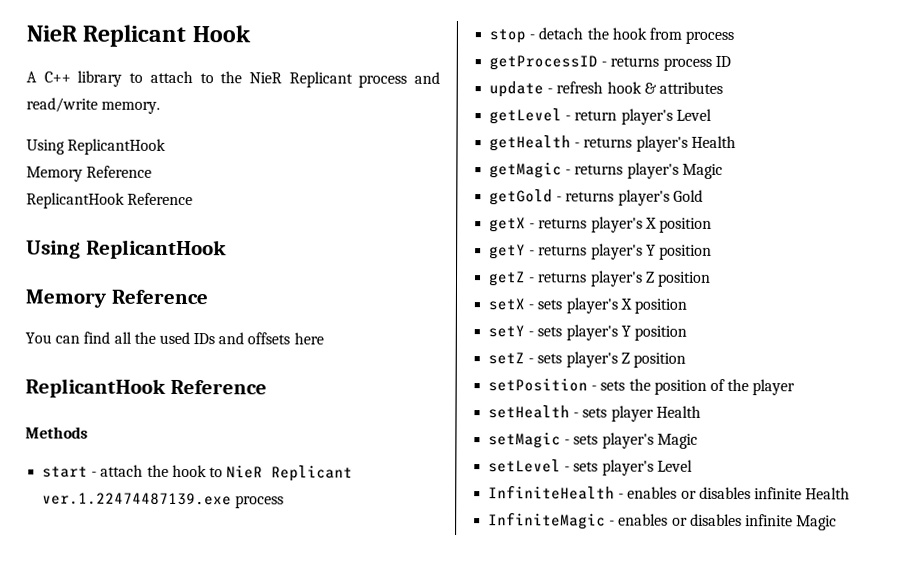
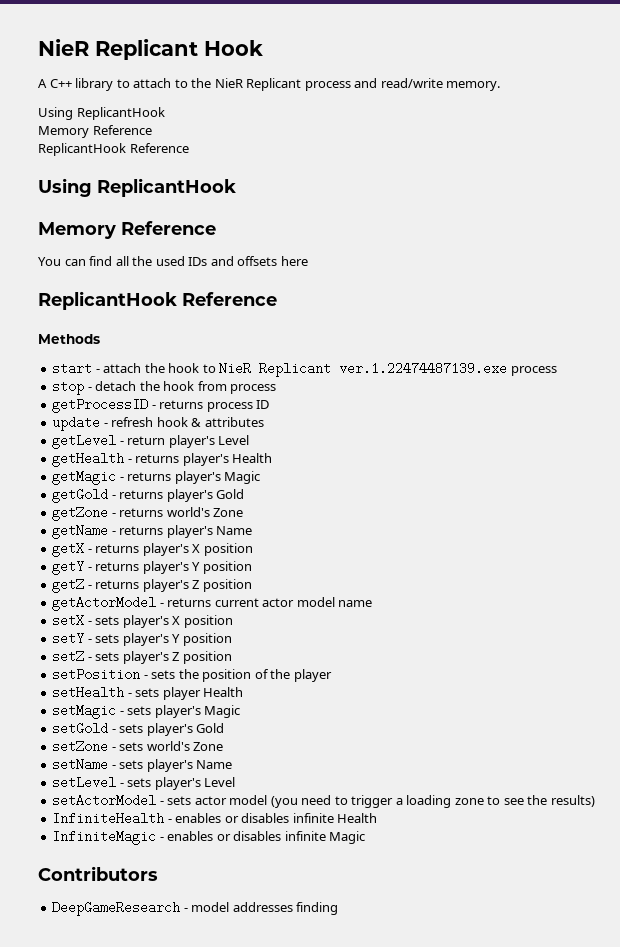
(703, 195) none -> [52,506,244,521] [52,524,253,539] // getZone - returns world's Zone // getName - returns player's Name
(711, 279) none -> [52,596,373,611] // getActorModel - returns current actor model name
(698, 441) none -> [52,722,225,736] [52,740,224,753] [52,758,233,772] // setGold - sets player's Gold // setZone - sets world's Zone // setName - sets player's Name
(693, 465) none -> [52,794,595,808] // setActorModel - sets actor model (you need to trigger a loading zone to see the results)
(838, 523) none -> [38,866,158,881] [52,901,339,916] // Contributors // DeepGameResearch - model addresses finding

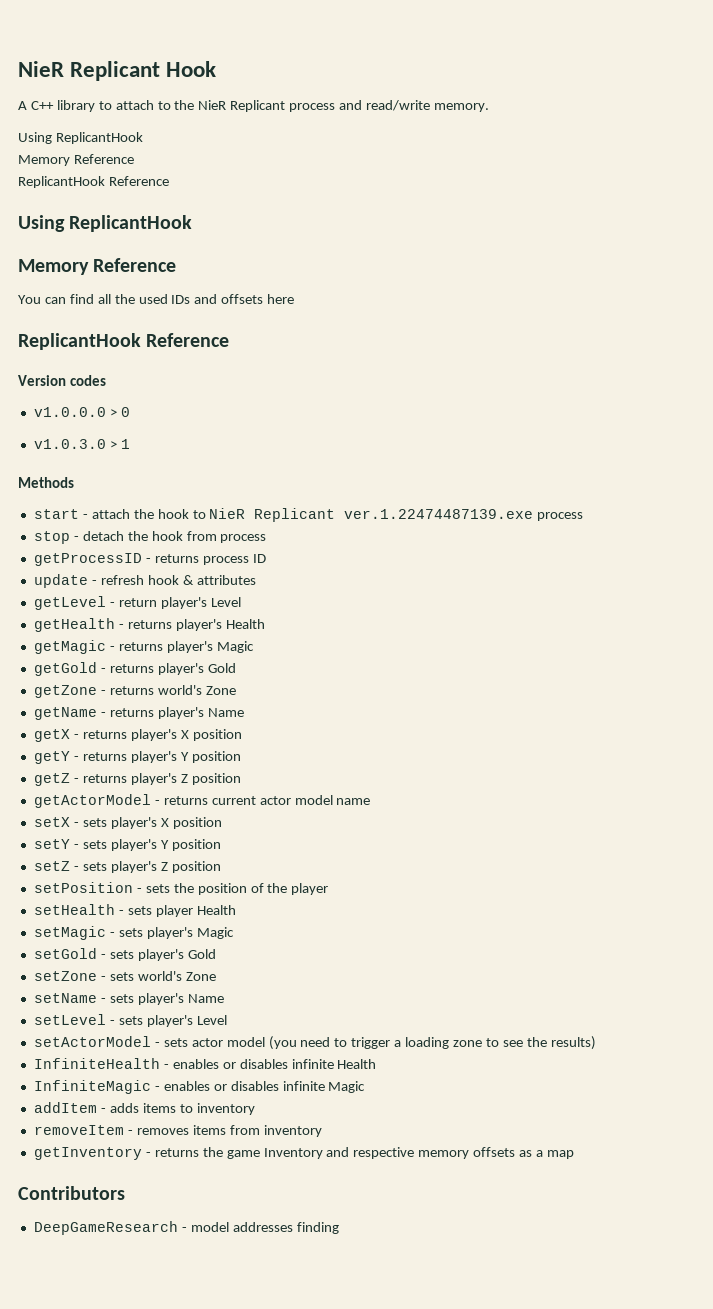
(277, 299) none -> [18,375,106,386] [33,407,130,417] [33,439,130,449] // Version codes // v1.0.0.0 > 0 // v1.0.3.0 > 1
(366, 837) none -> [33,1102,255,1115] [33,1125,322,1137] [33,1147,574,1160] // addItem - adds items to inventory // removeItem - removes items from inventory // getInventory - returns the game Inventory and respective memory offsets as a map

